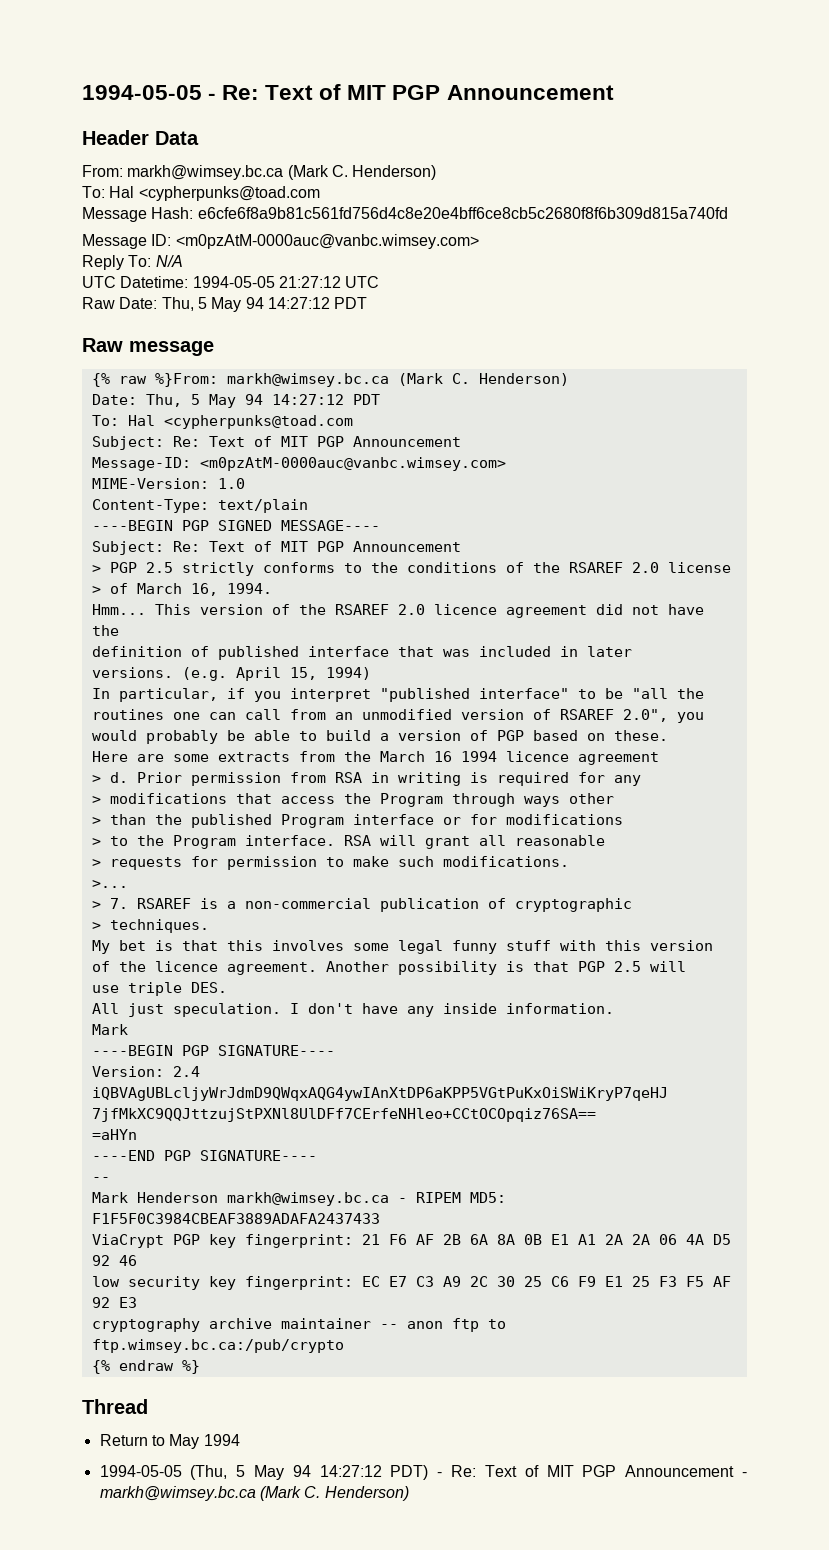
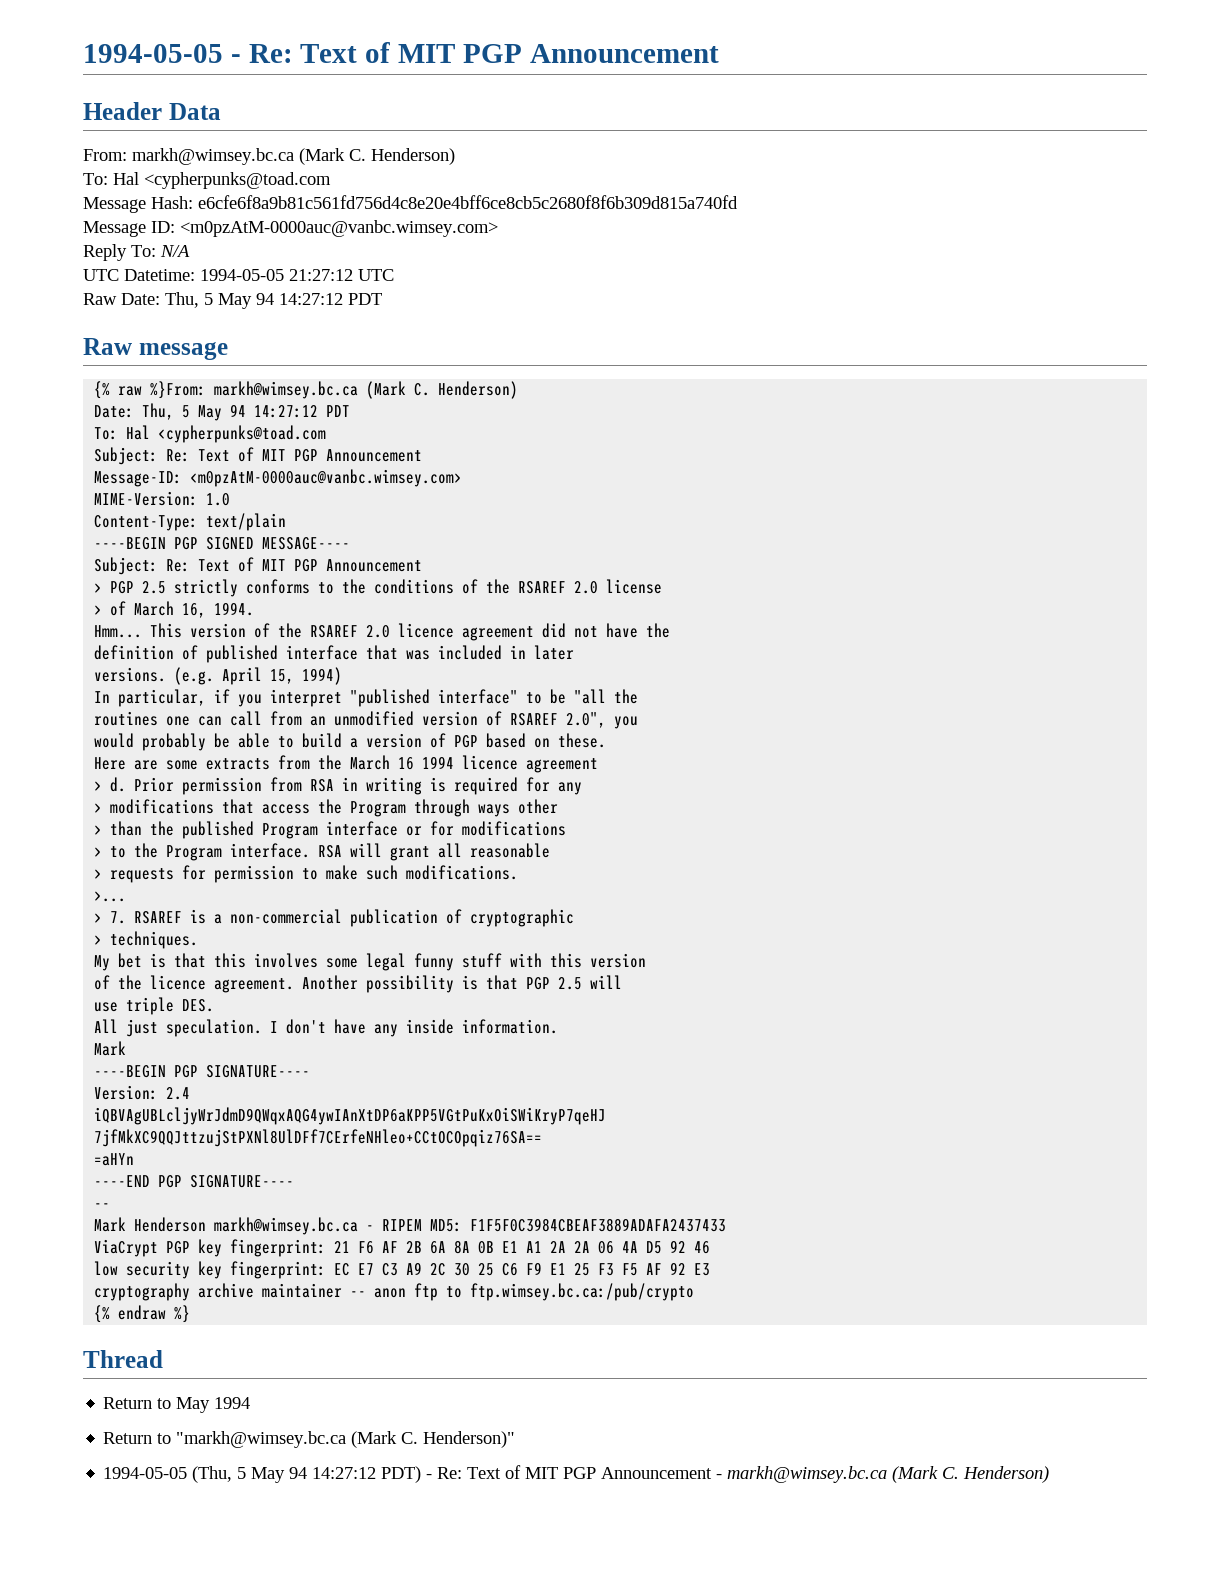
(240, 1440) none -> [103,1431,516,1448] // Return to "markh@wimsey.bc.ca (Mark C. Henderson)"

